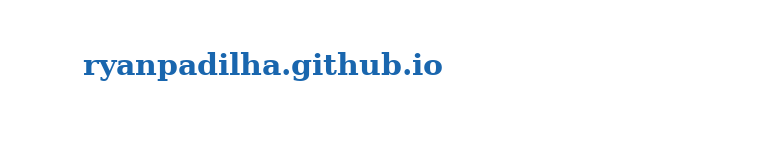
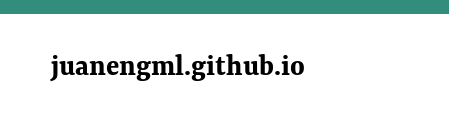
[83,52,443,81] ryanpadilha.github.io -> [50,54,305,82] juanengml.github.io

